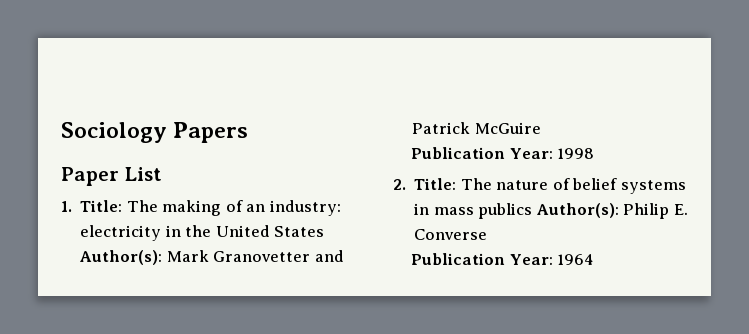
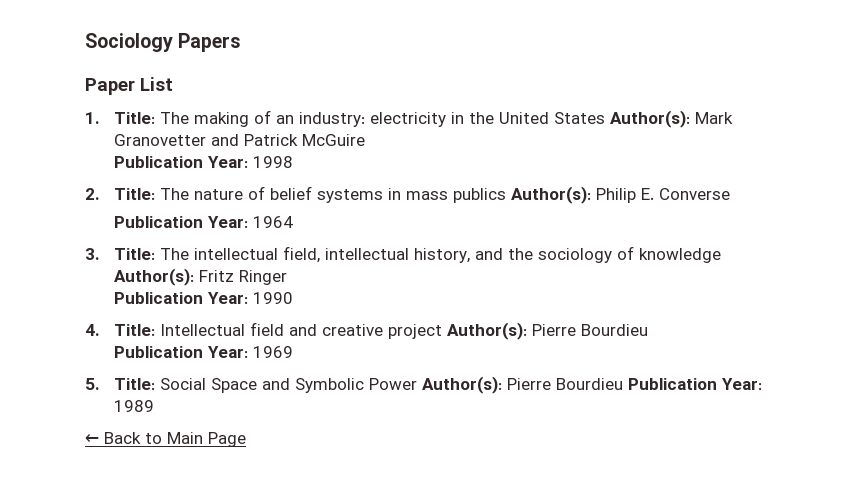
(595, 259) none -> [85,246,722,263] [114,268,288,286] [114,292,294,304] [85,322,649,340] [114,346,294,358] [85,376,763,394] [114,400,155,412] [85,432,246,447] // 3. Title: The intellectual field, intellectual history, and the sociology of knowledge Author(s): Fritz Ringer // Publication Year: 1990 // 4. Title: Intellectual field and creative project Author(s): Pierre Bourdieu // Publication Year: 1969 // 5. Title: Social Space and Symbolic Power Author(s): Pierre Bourdieu Publication Year: 1989 // ← Back to Main Page

